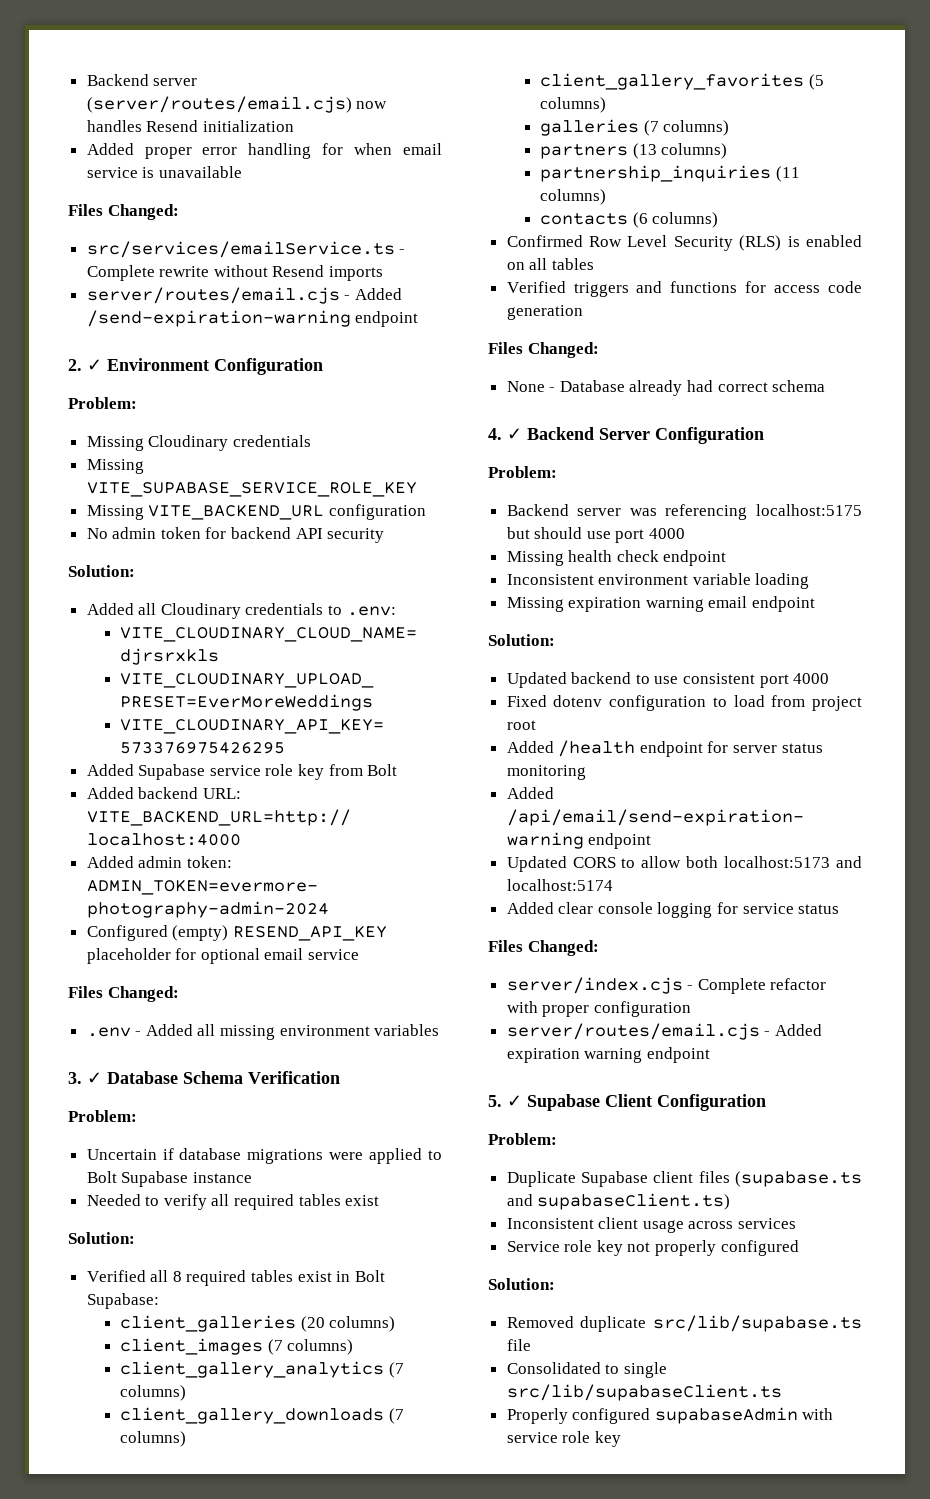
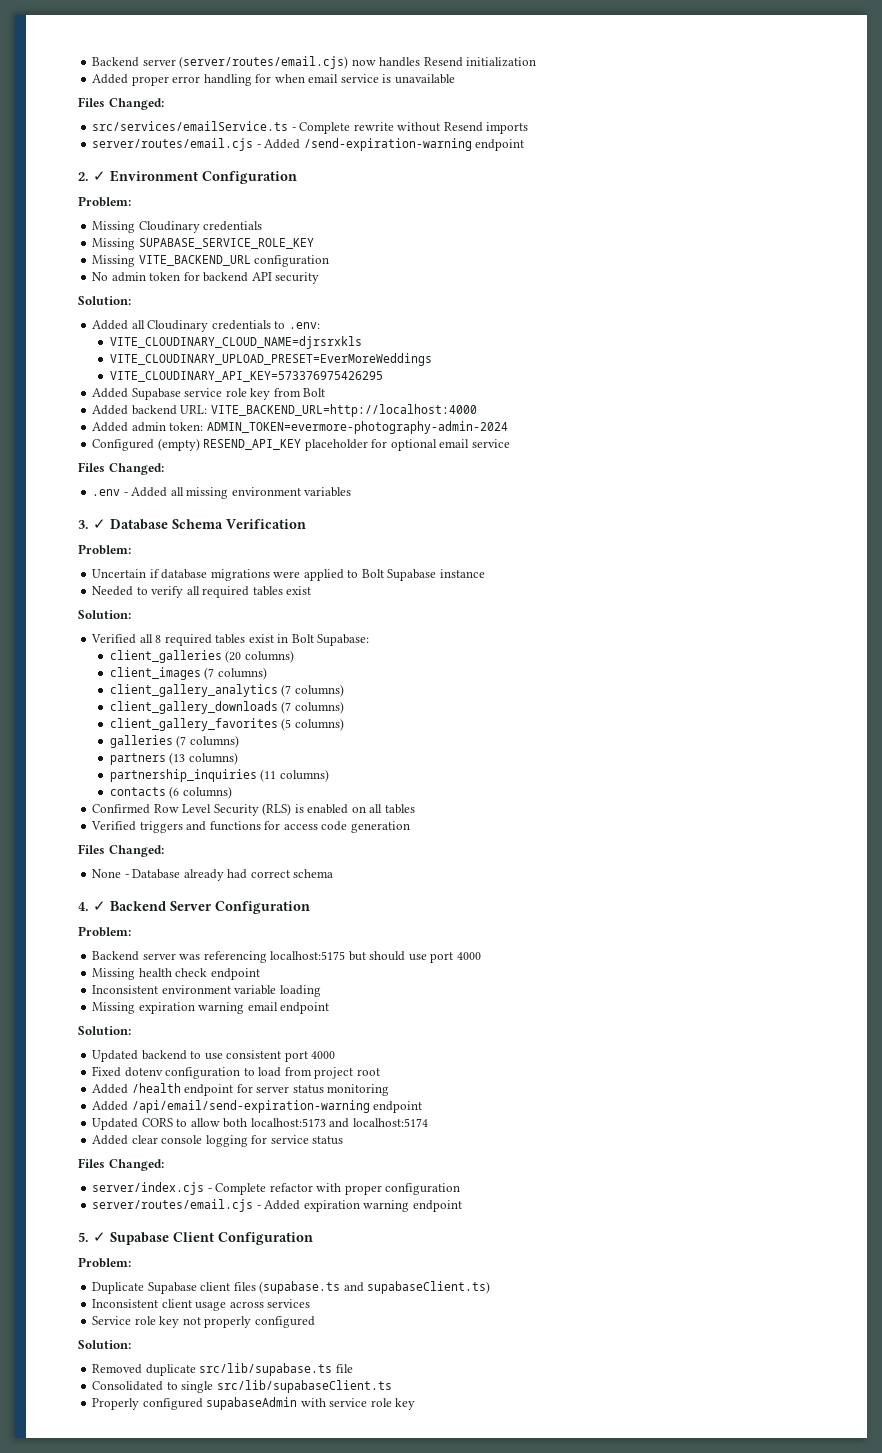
[86,482,417,497] VITE_SUPABASE_SERVICE_ROLE_KEY -> [138,238,314,249] SUPABASE_SERVICE_ROLE_KEY

